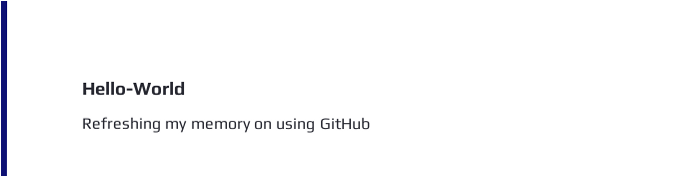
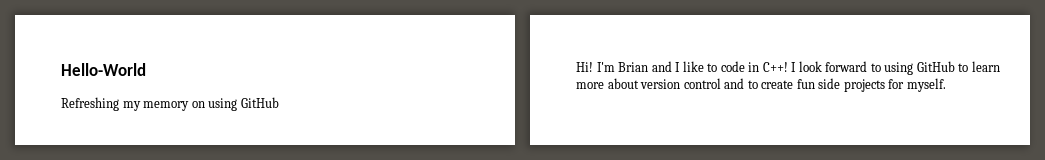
(370, 123) none -> [576,61,1000,75] [576,78,946,92] // Hi! I'm Brian and I like to code in C++! I look forward to using GitHub to learn more about version control and to create fun side projects for myself.

